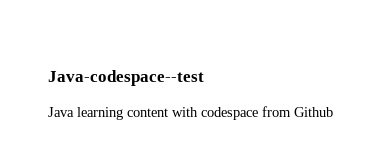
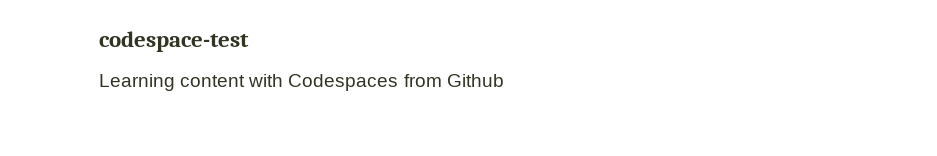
[48,70,204,86] [48,107,123,120] Java-codespace--test // Java learning -> [99,31,249,52] [99,74,175,91] codespace-test // Learning
[201,107,258,120] codespace -> [288,74,399,91] Codespaces

